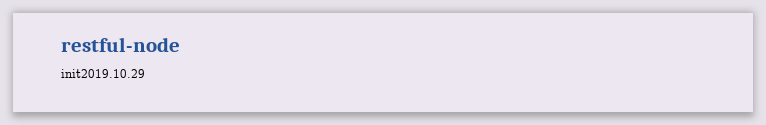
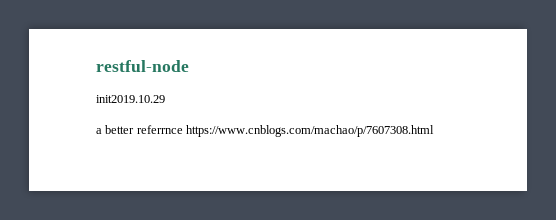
(145, 73) none -> [96,125,435,137] // a better referrnce https://www.cnblogs.com/machao/p/7607308.html

